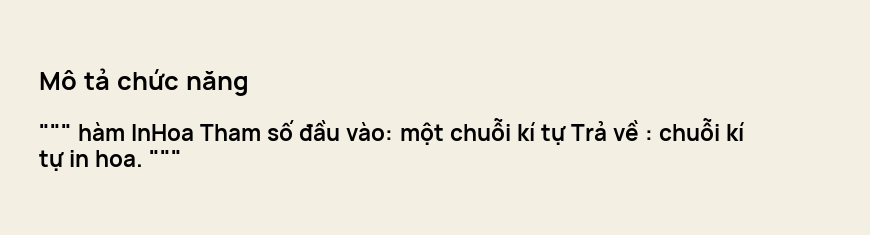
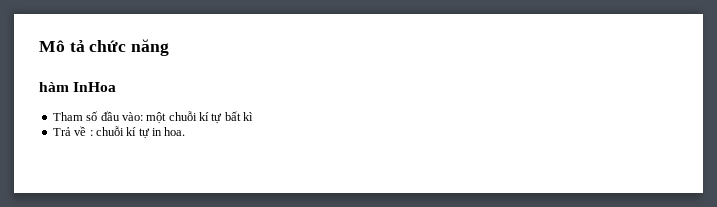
[39,124,72,141] """ -> (170, 47) none
(195, 132) none -> (117, 87) //
(566, 134) none -> [224,111,254,121] bất kì //
[149,150,183,167] """ -> (186, 131) none

